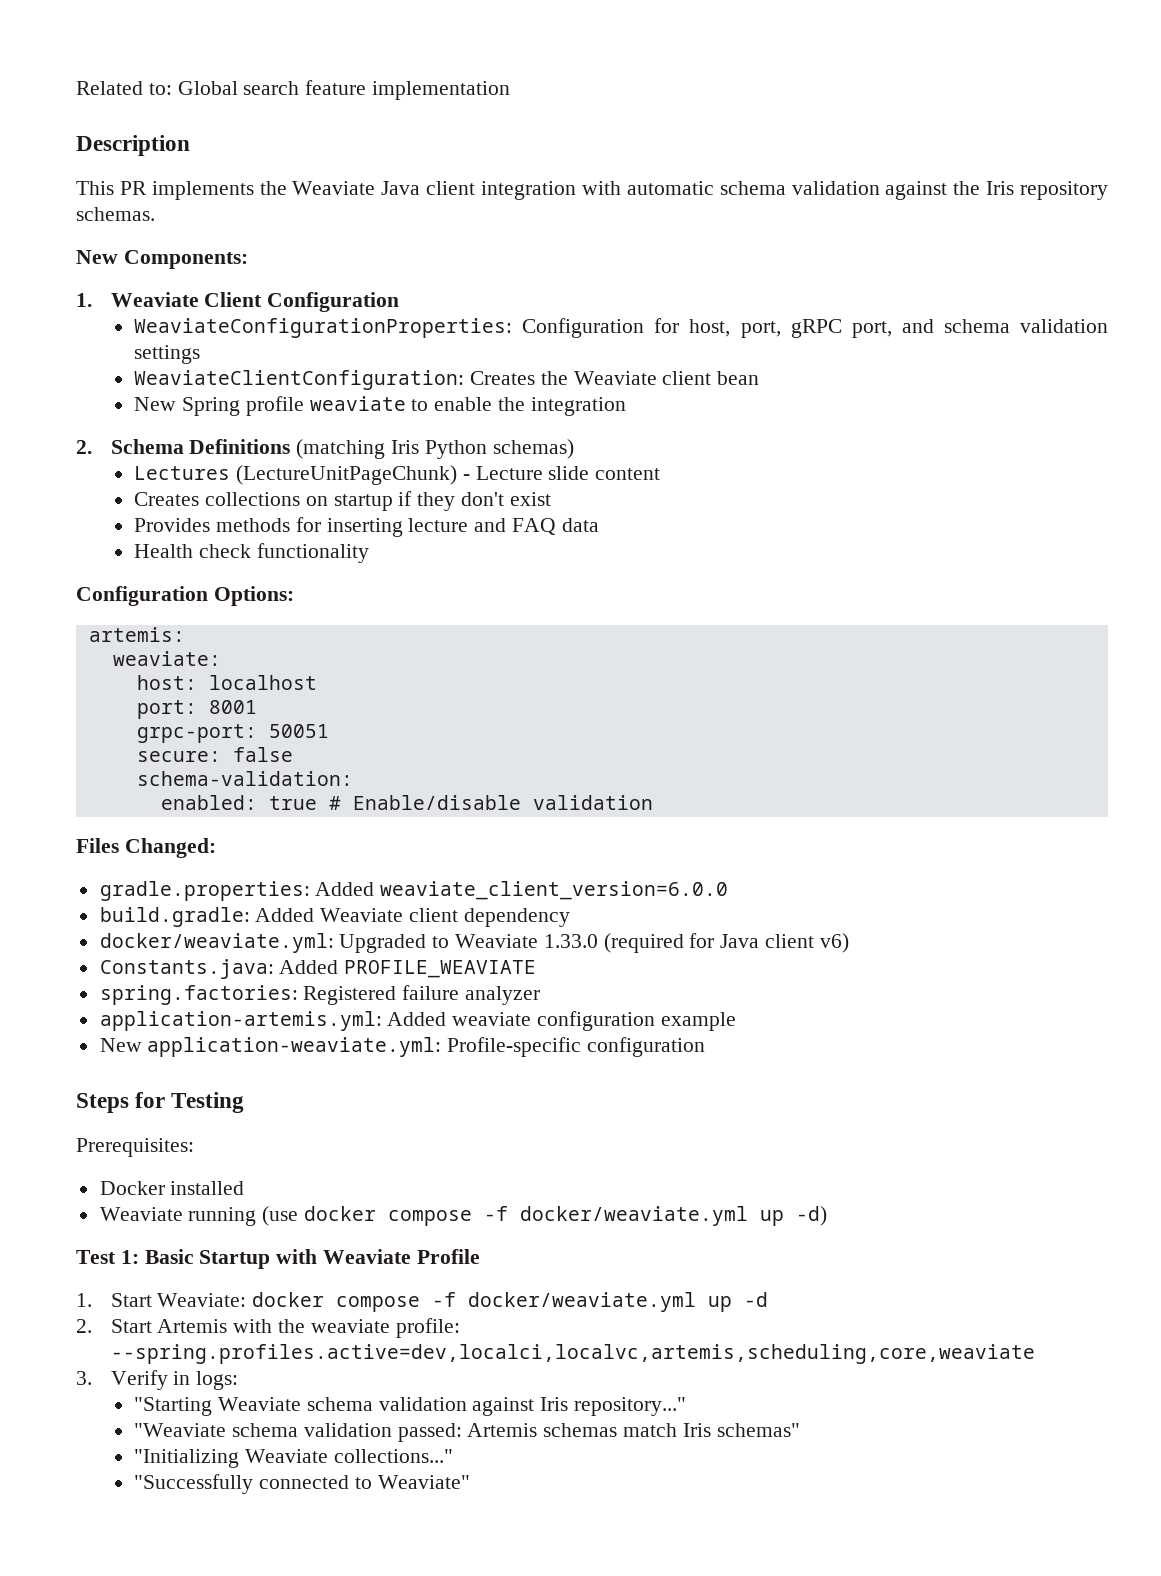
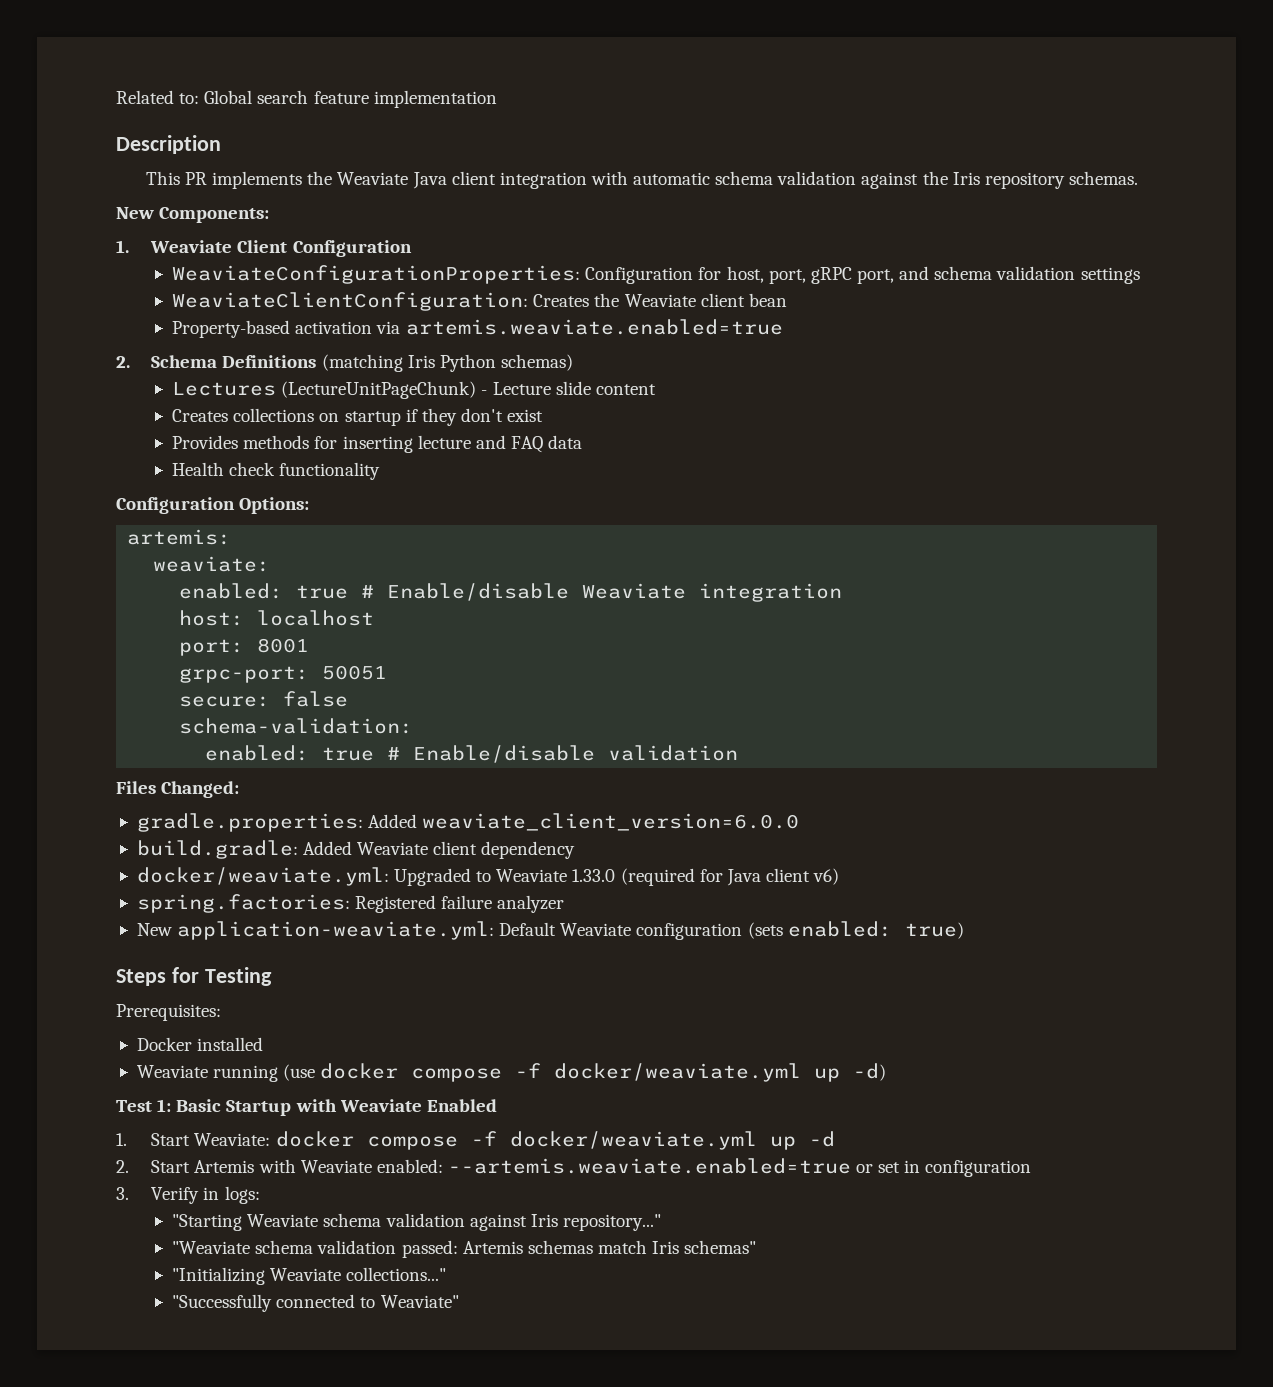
[134,396,626,416] New Spring profile weaviate to enable the integration -> [172,319,783,338] Property-based activation via artemis.weaviate.enabled=true
(221, 658) none -> [179,583,843,602] // enabled: true # Enable/disable Weaviate integration
[99,959,537,979] // Constants.java: Added PROFILE_WEAVIATE -> (840, 876) none
[99,1011,736,1031] // application-artemis.yml: Added weaviate configuration example -> (565, 904) none
[447,1037,706,1057] Profile-specific configuration -> [499,921,964,940] Default Weaviate configuration (sets enabled: true)
[416,1249,480,1264] Profile -> [426,1099,497,1112] Enabled
[277,1318,460,1338] [110,1344,1035,1364] the weaviate profile: --spring.profiles.active=dev,localci,localvc,artemis,scheduling,core,weaviate -> [300,1158,1032,1177] Weaviate enabled: --artemis.weaviate.enabled=true or set in configuration

